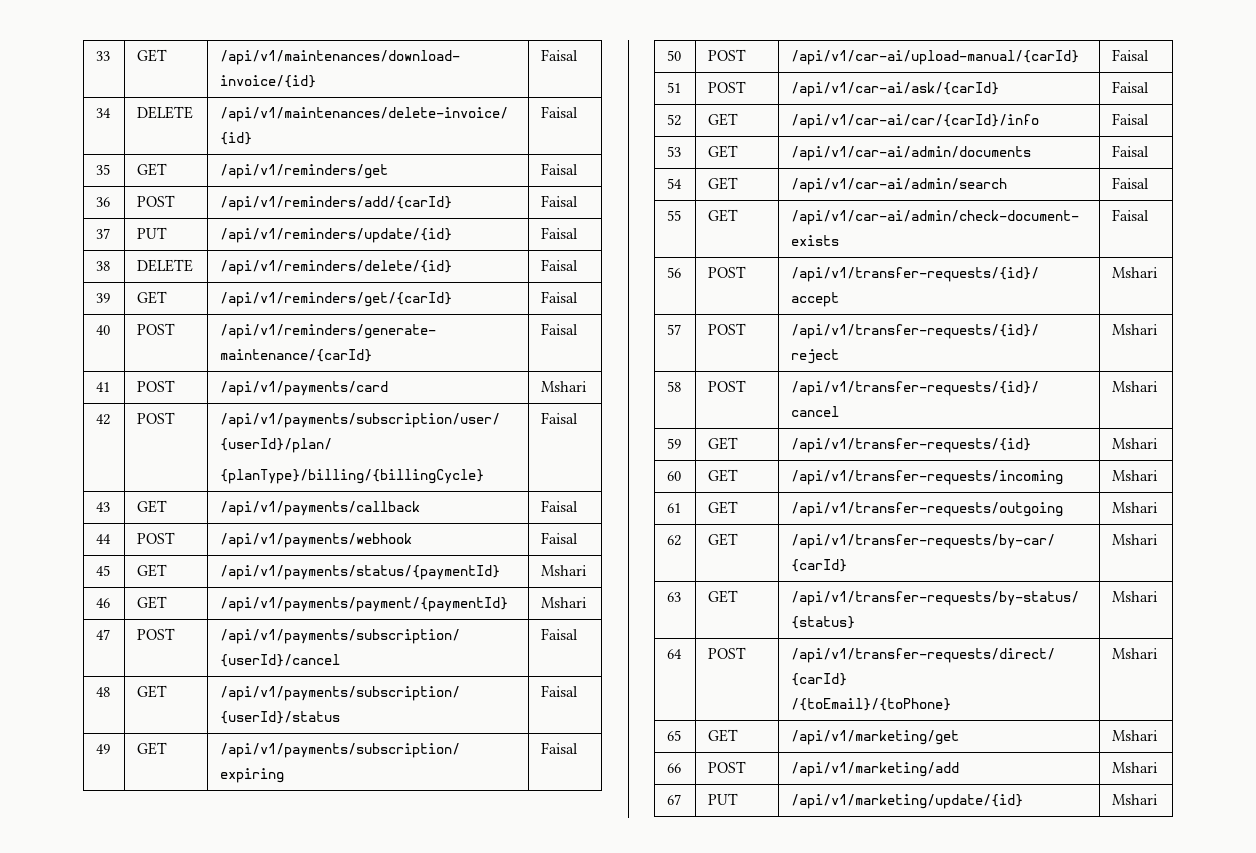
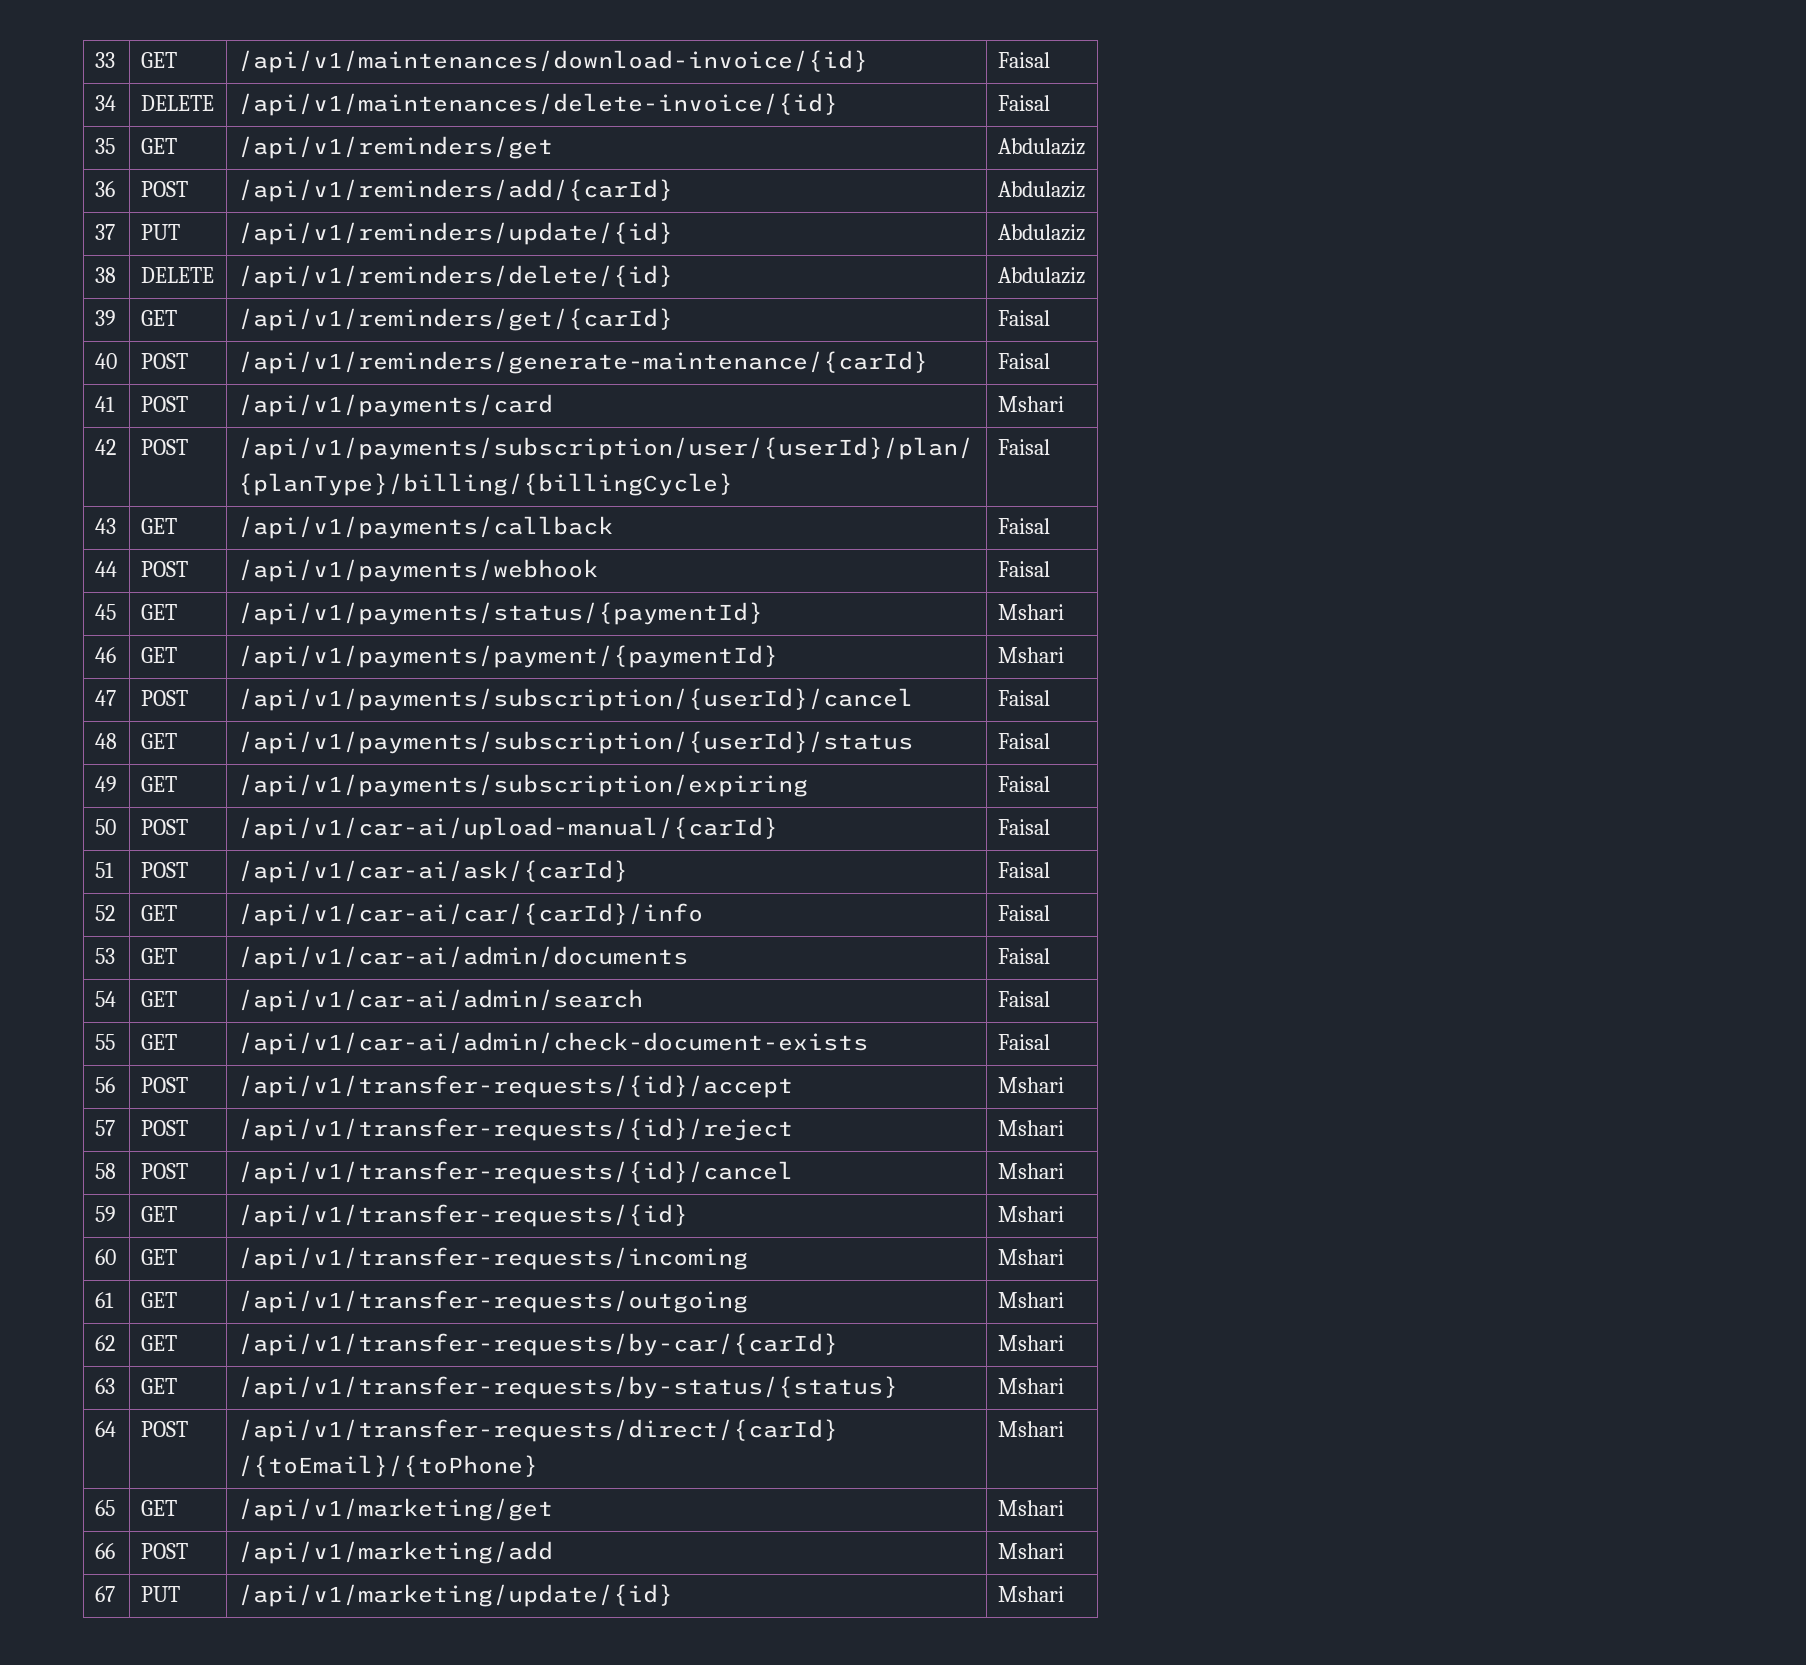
[541,163,579,175] Faisal -> [997,138,1085,155] Abdulaziz
[541,195,579,207] Faisal -> [997,181,1085,198] Abdulaziz
[541,227,579,239] Faisal -> [997,224,1085,241] Abdulaziz
[541,259,579,271] Faisal -> [997,267,1085,284] Abdulaziz

